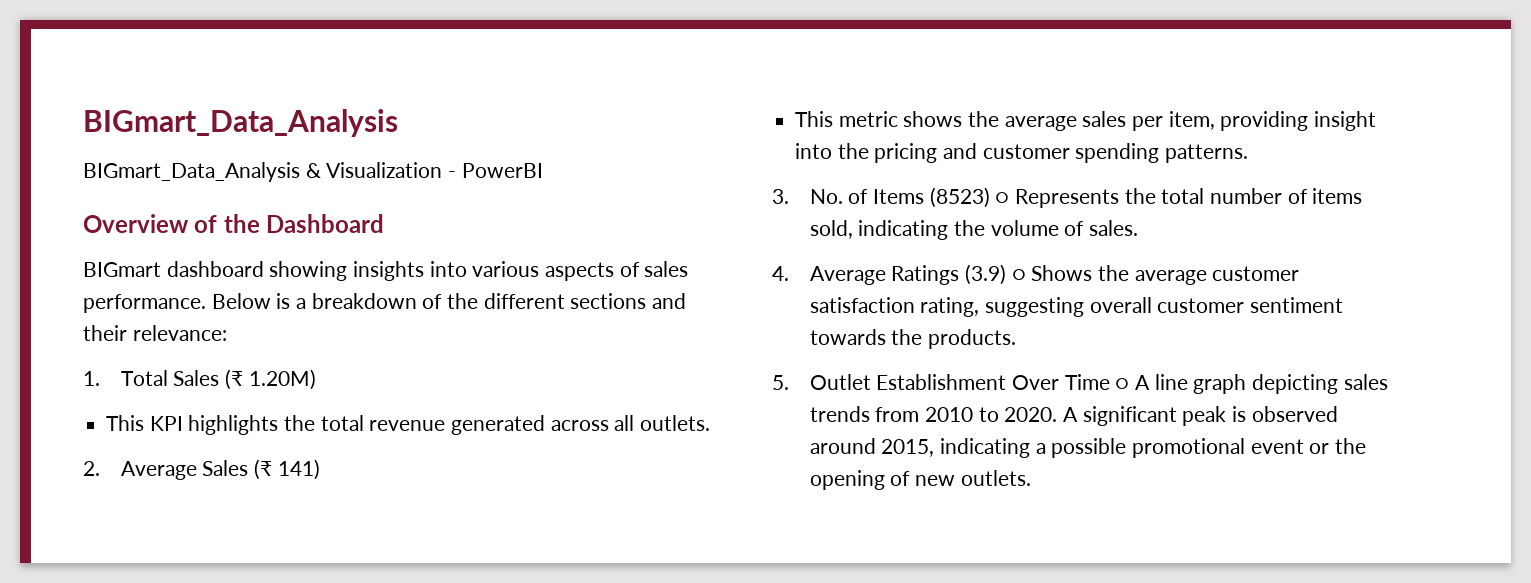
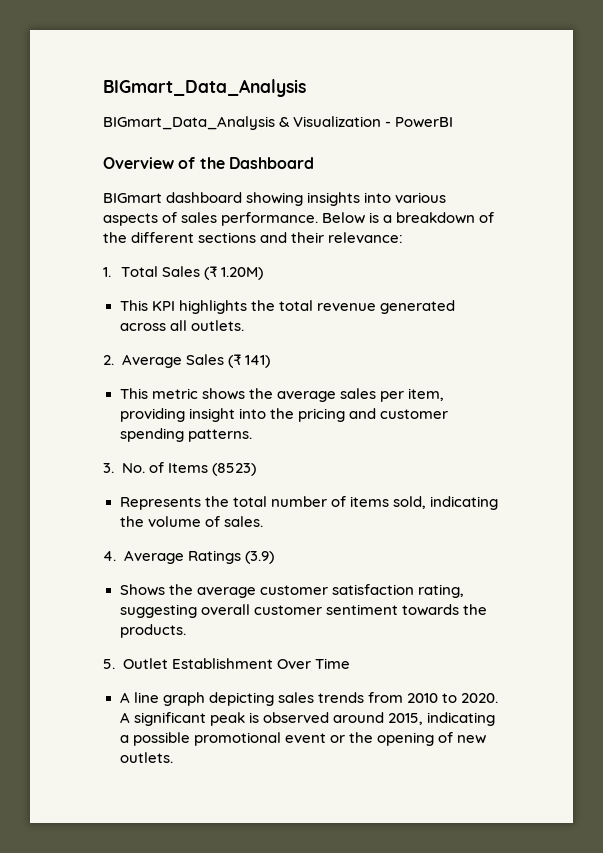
[995,192,1010,204] ○ -> (256, 469) //
[1011,269,1026,281] ○ -> (274, 557) //
[1115,378,1130,390] ○ -> (350, 663) //

